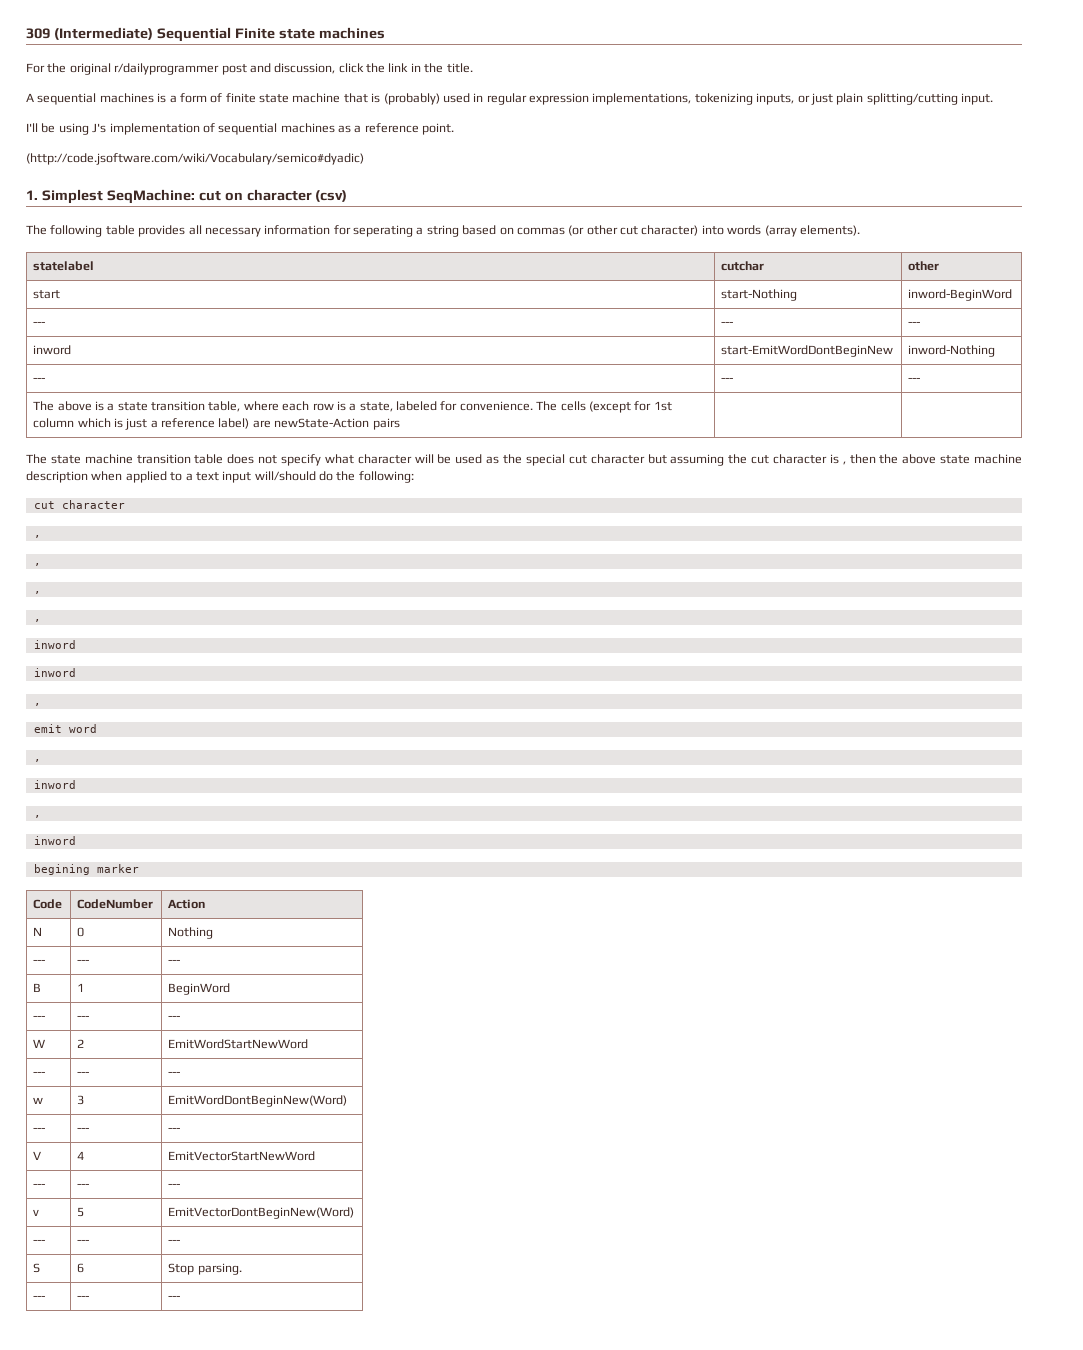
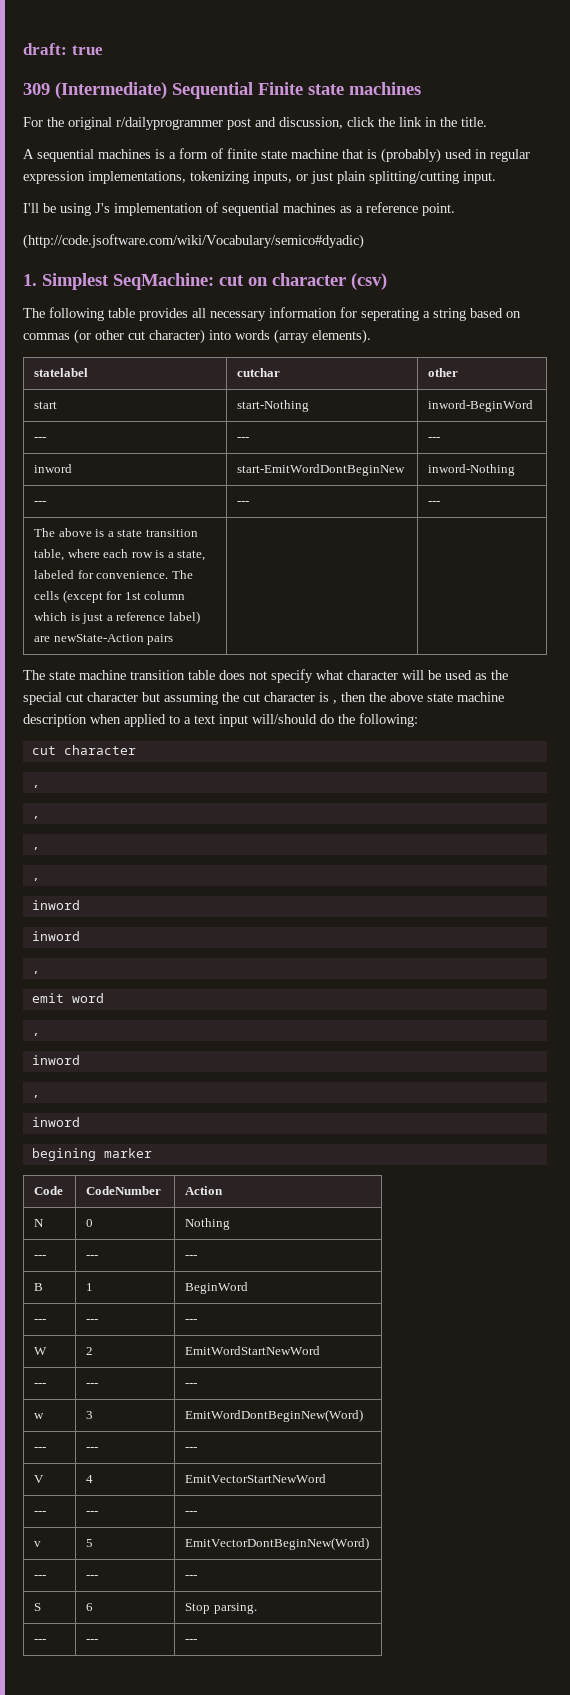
(26, 33) none -> [23,43,103,55] draft: true //

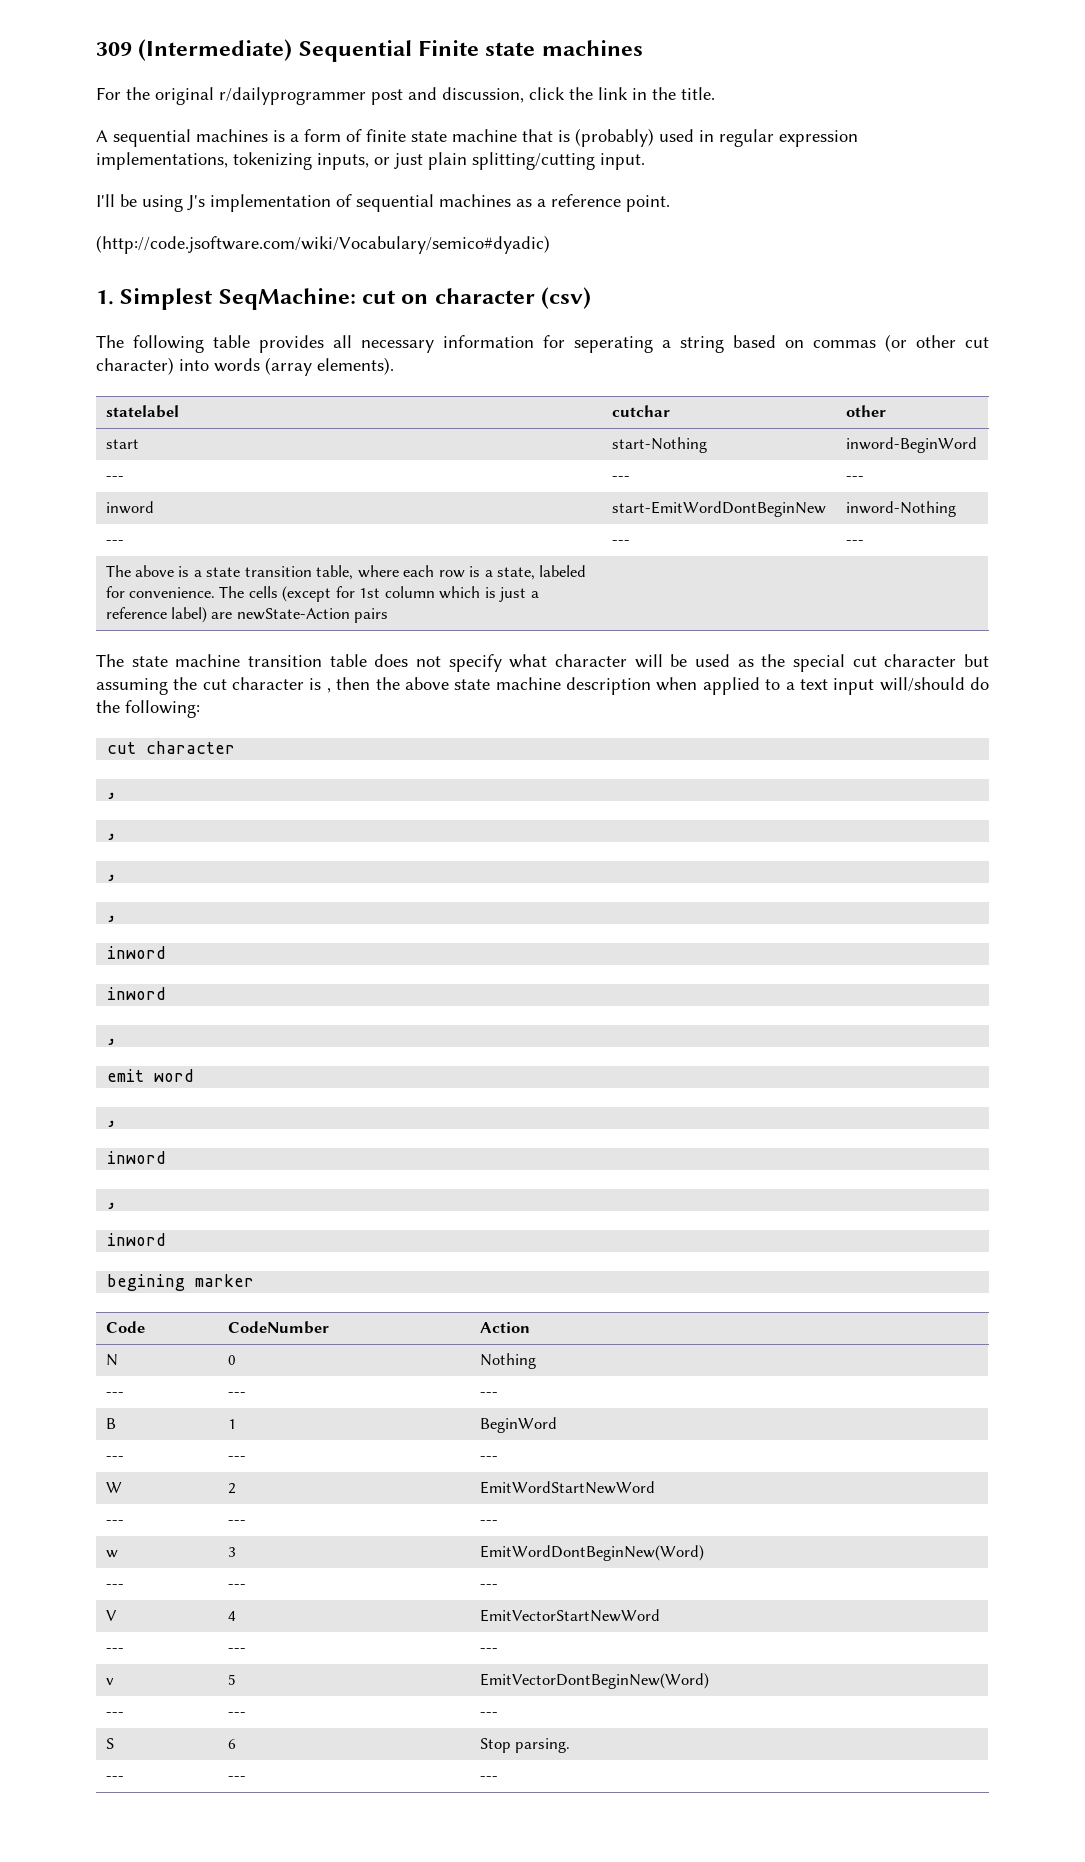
[23,43,103,55] draft: true // -> (96, 49) none

